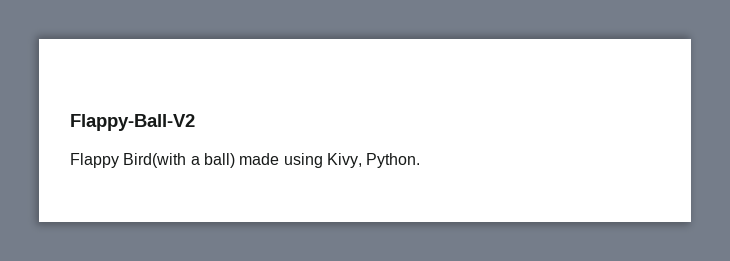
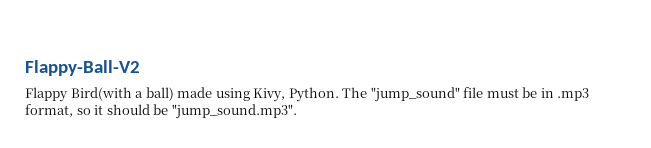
(421, 160) none -> [342,87,590,102] [25,104,297,119] The "jump_sound" file must be in .mp3 format, so it should be "jump_sound.mp3".

